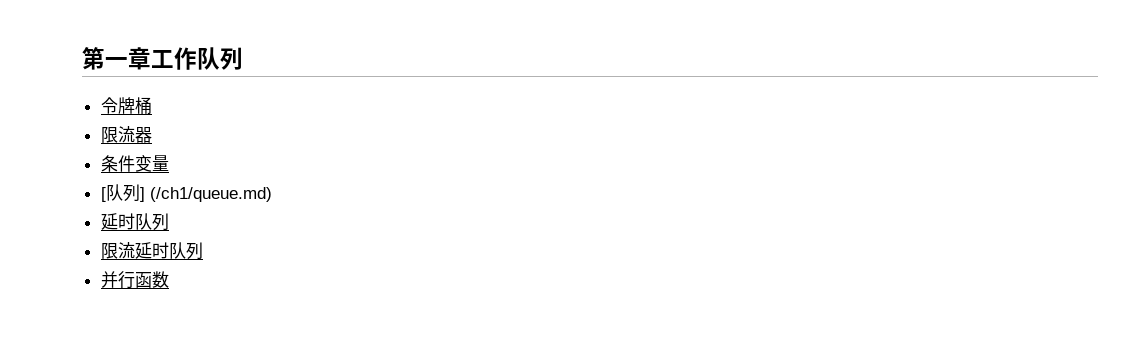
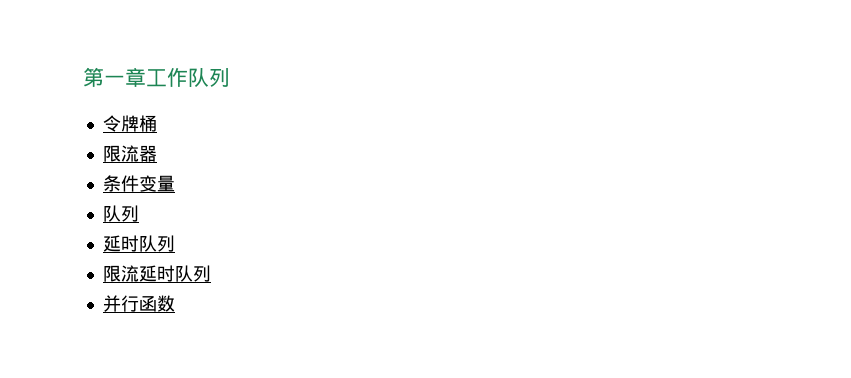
[100,184,272,202] [队列] (/ch1/queue.md) -> [102,205,139,222] 队列

